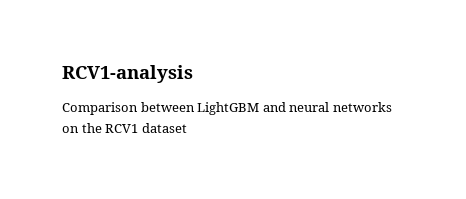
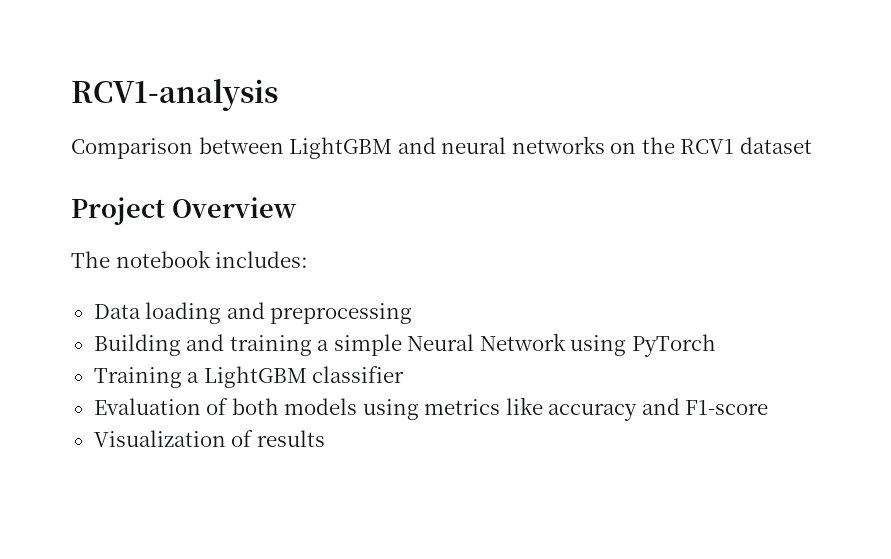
(187, 128) none -> [71,197,297,225] [71,250,309,268] [93,302,413,324] [93,333,716,357] [93,366,405,388] [93,397,769,421] [93,430,325,447] // Project Overview // The notebook includes: // Data loading and preprocessing // Building and training a simple Neural Network using PyTorch // Training a LightGBM classifier // Evaluation of both models using metrics like accuracy and F1-score // Visualization of results

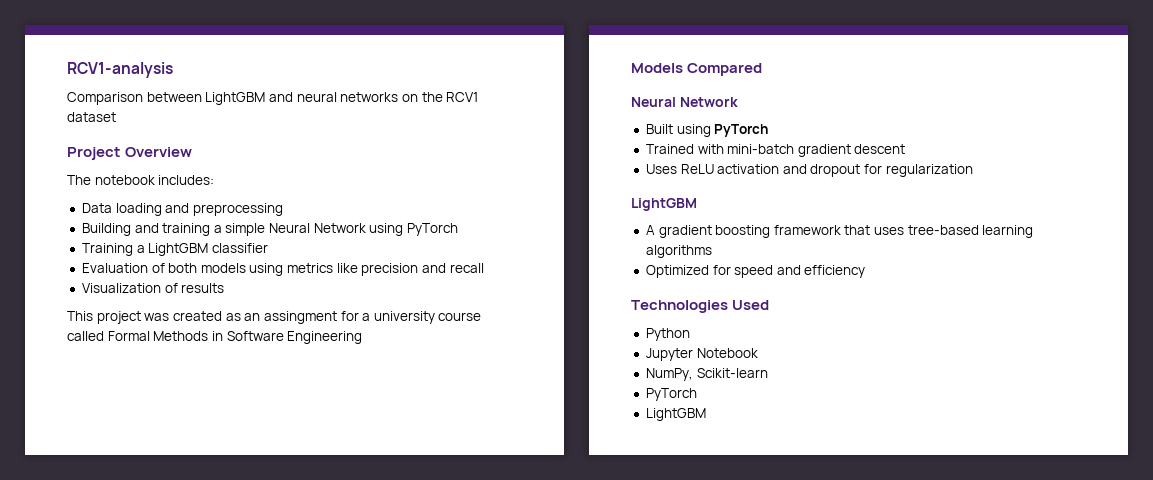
[548,398,769,421] accuracy and F1-score -> [361,263,484,276] precision and recall
(325, 438) none -> [67,311,482,324] [67,331,363,344] [631,63,763,76] [631,97,738,107] [645,124,769,137] [645,144,906,157] [645,164,973,177] [631,198,697,211] [645,225,1034,238] [645,245,712,258] [645,265,866,278] [631,300,770,313] [645,328,690,341] [645,348,758,361] [645,368,768,381] [645,388,697,401] [645,408,706,421] // This project was created as an assingment for a university course called Formal Methods in Software Engineering // Models Compared // Neural Network // Built using PyTorch // Trained with mini-batch gradient descent // Uses ReLU activation and dropout for regularization // LightGBM // A gradient boosting framework that uses tree-based learning algorithms // Optimized for speed and efficiency // Technologies Used // Python // Jupyter Notebook // NumPy, Scikit-learn // PyTorch // LightGBM

